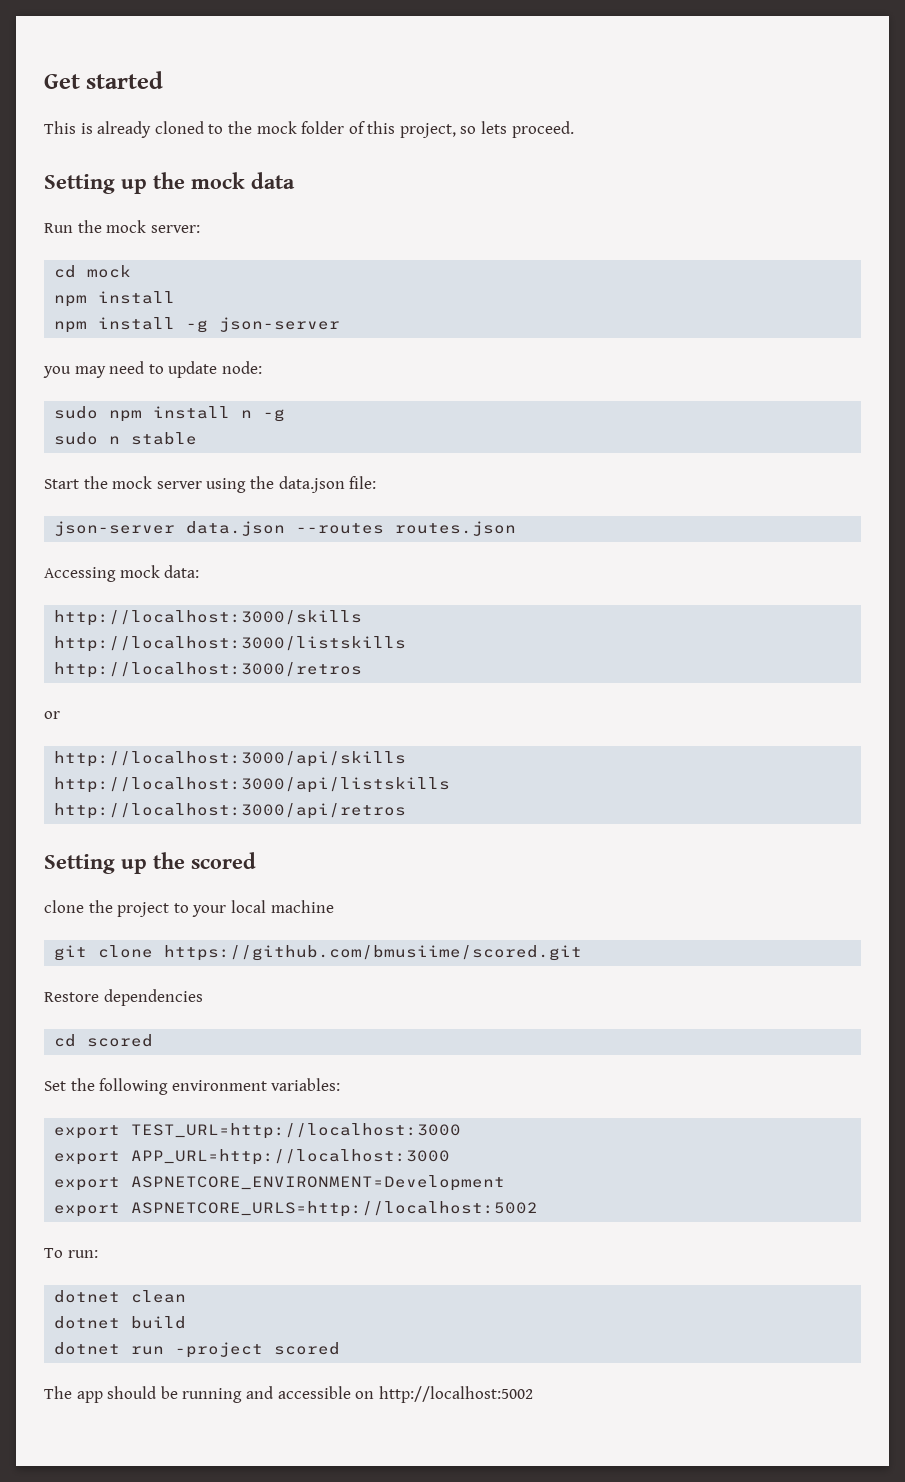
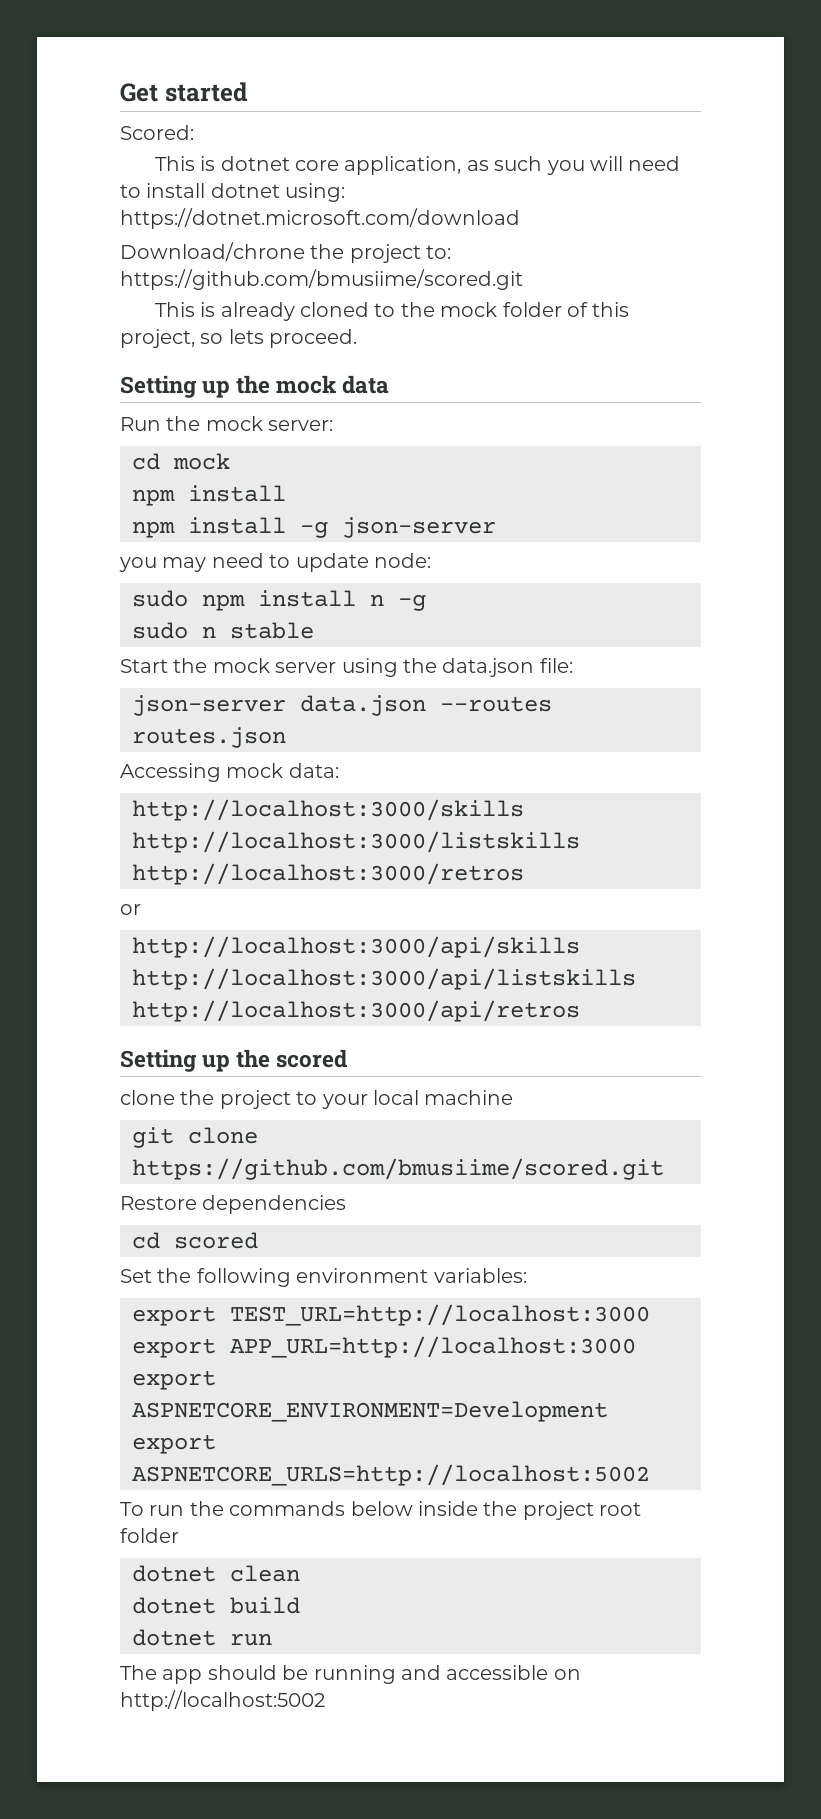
(164, 80) none -> [120,125,194,140] [154,156,681,175] [120,183,346,202] [120,208,520,229] [120,242,452,263] [120,269,523,290] // Scored: // This is dotnet core application, as such you will need to install dotnet using: https://dotnet.microsoft.com/download // Download/chrone the project to: https://github.com/bmusiime/scored.git
[67,1250,98,1258] run: -> [149,1501,642,1520] [120,1528,179,1543] run the commands below inside the project root folder
[175,1342,341,1358] -project scored -> (272, 1639) none

